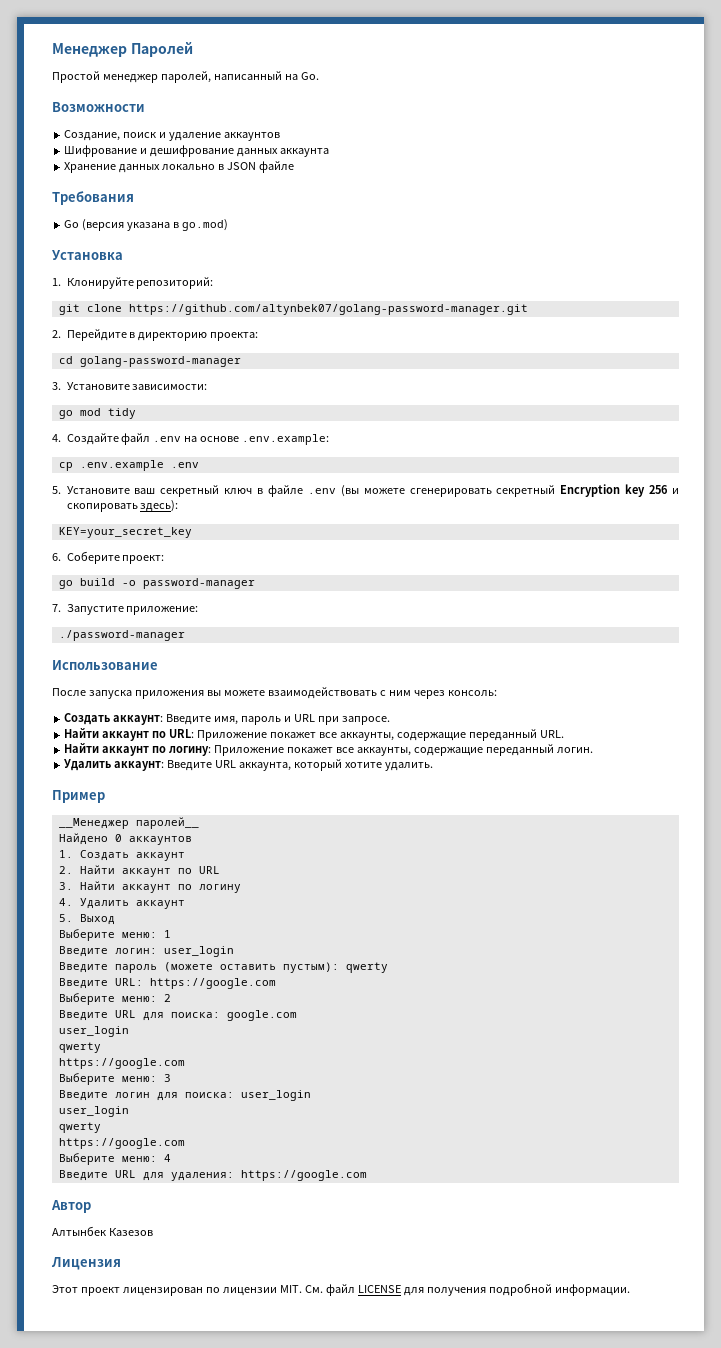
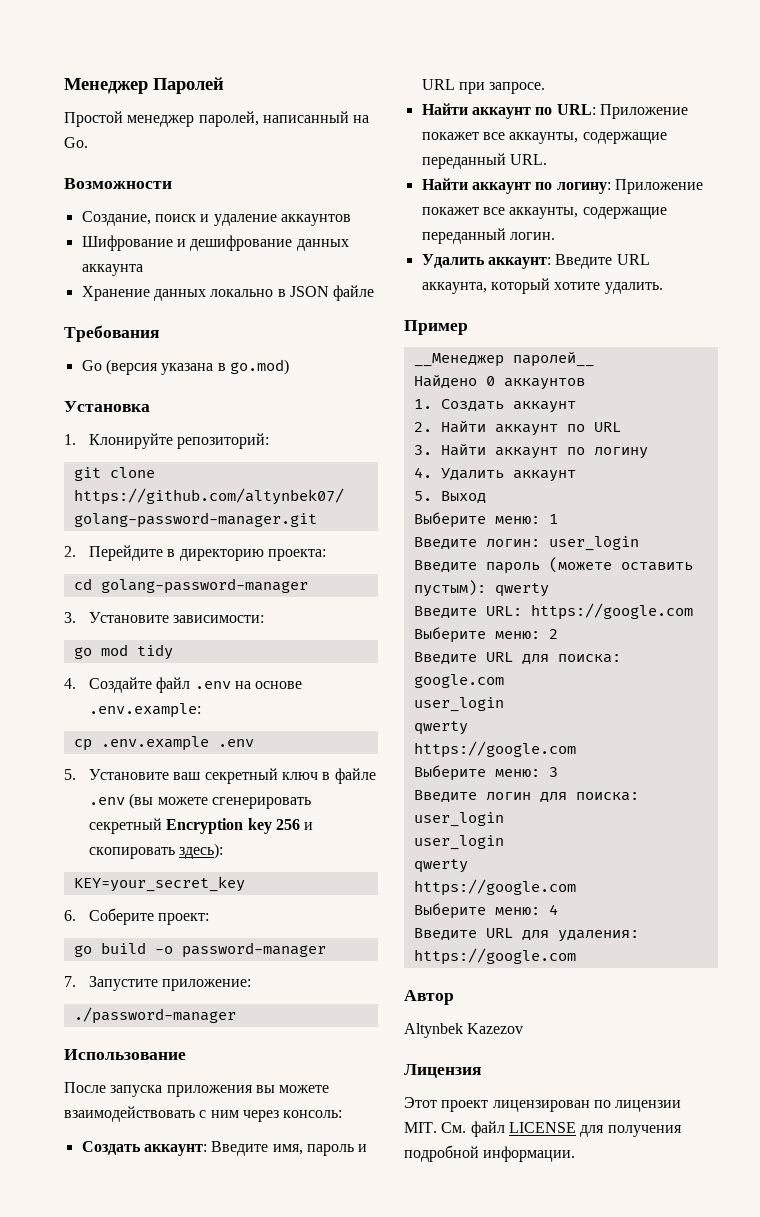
[52,1226,153,1236] Алтынбек Казезов -> [404,1023,524,1038] Altynbek Kazezov

